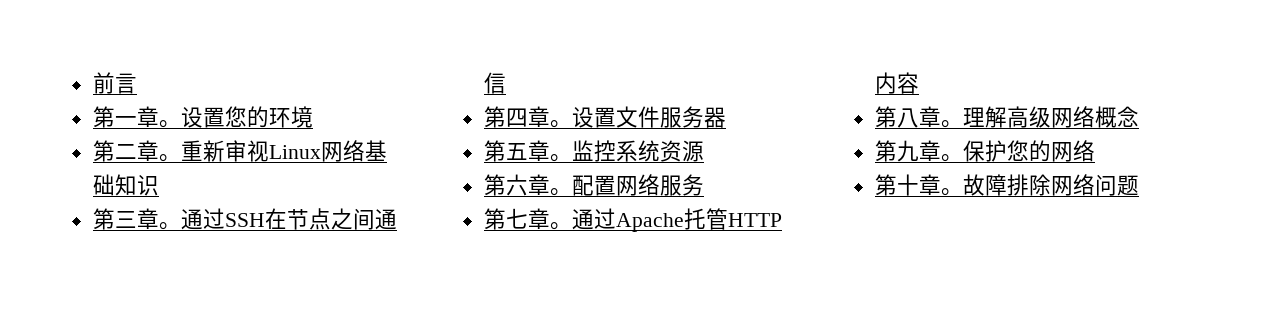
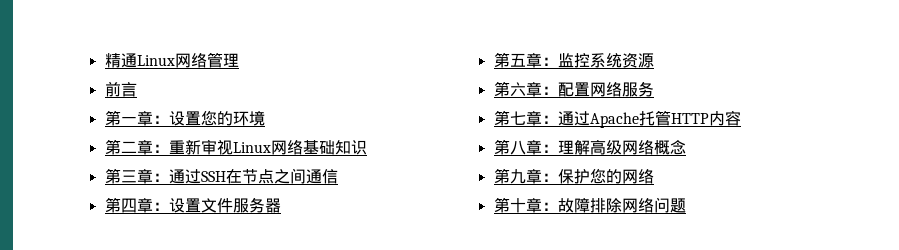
(92, 83) none -> [104,52,239,68] 精通Linux网络管理 //
[158,120,181,128] 。 -> [152,115,169,124] ：
[158,154,181,162] 。 -> [152,144,169,153] ：
[158,222,181,230] 。 -> [152,173,169,182] ：
[549,120,572,128] 。 -> [152,202,169,211] ：
[549,154,572,162] 。 -> [541,57,558,66] ：
[549,188,572,196] 。 -> [541,86,558,95] ：
[549,222,572,230] 。 -> [541,115,558,124] ：
[940,120,963,128] 。 -> [541,144,558,153] ：
[940,154,963,162] 。 -> [541,173,558,182] ：
[940,188,963,196] 。 -> [541,202,558,211] ：

